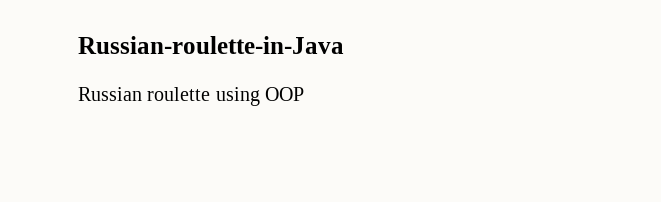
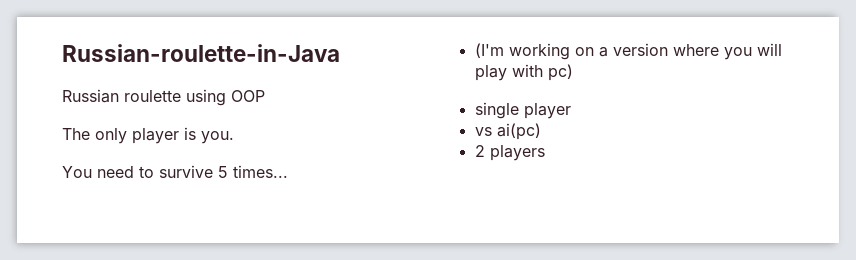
(305, 94) none -> [62,127,234,144] [62,165,288,178] [474,43,782,60] [474,64,573,81] [474,102,571,119] [474,123,541,140] [474,145,545,161] // The only player is you. // You need to survive 5 times... // (I'm working on a version where you will play with pc) // single player // vs ai(pc) // 2 players

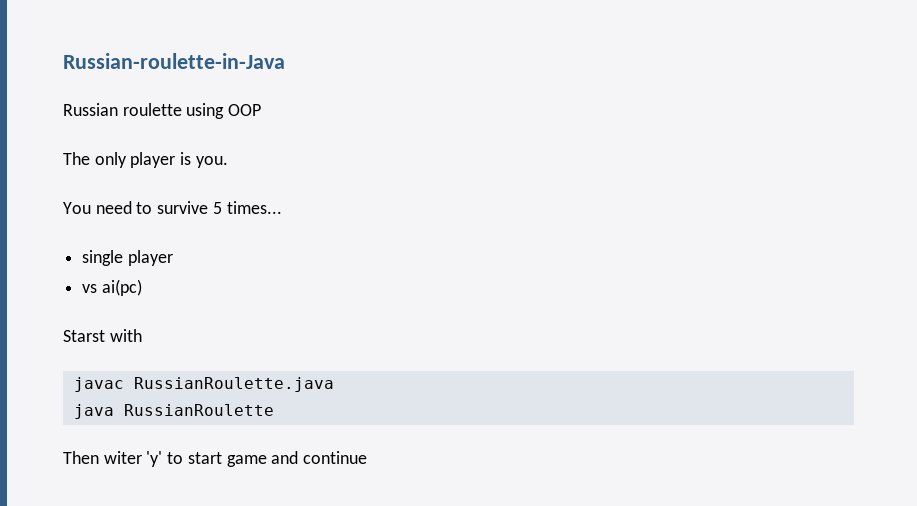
[474,43,782,60] [474,64,573,81] [474,102,571,119] [474,123,541,140] [474,145,545,161] (I'm working on a version where you will play with pc) // single player // vs ai(pc) // 2 players -> [82,250,173,266] [82,279,142,296] [63,329,142,342] [73,377,334,392] [73,404,274,419] [63,451,368,467] single player // vs ai(pc) // Starst with // javac RussianRoulette.java // java RussianRoulette // Then witer 'y' to start game and continue

